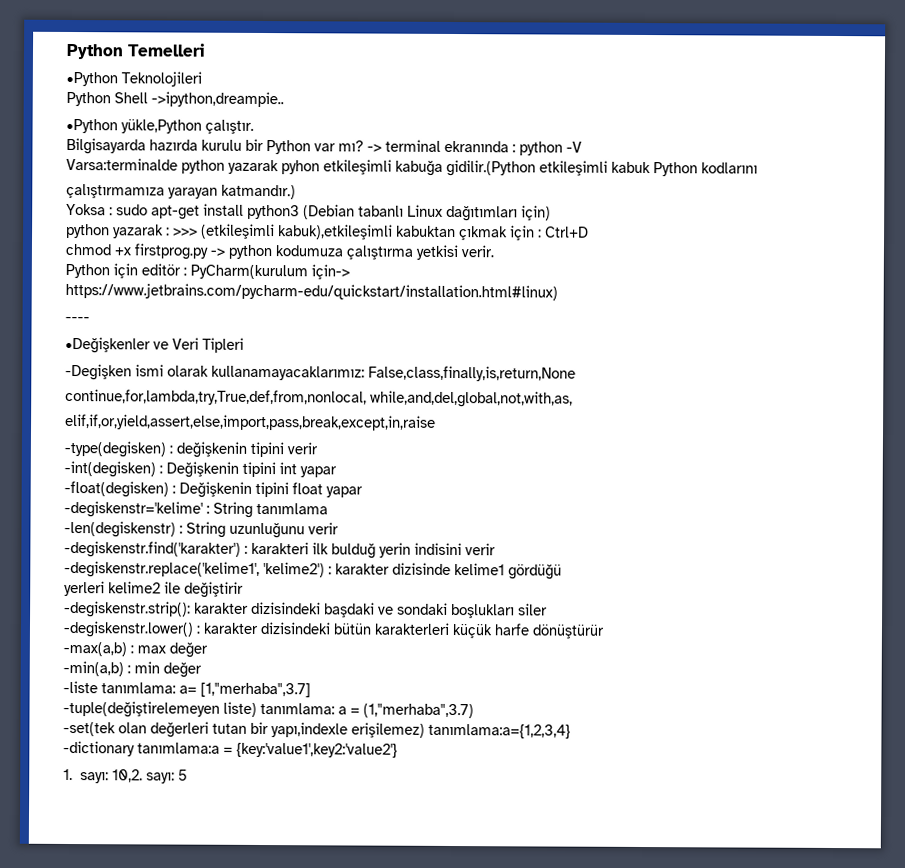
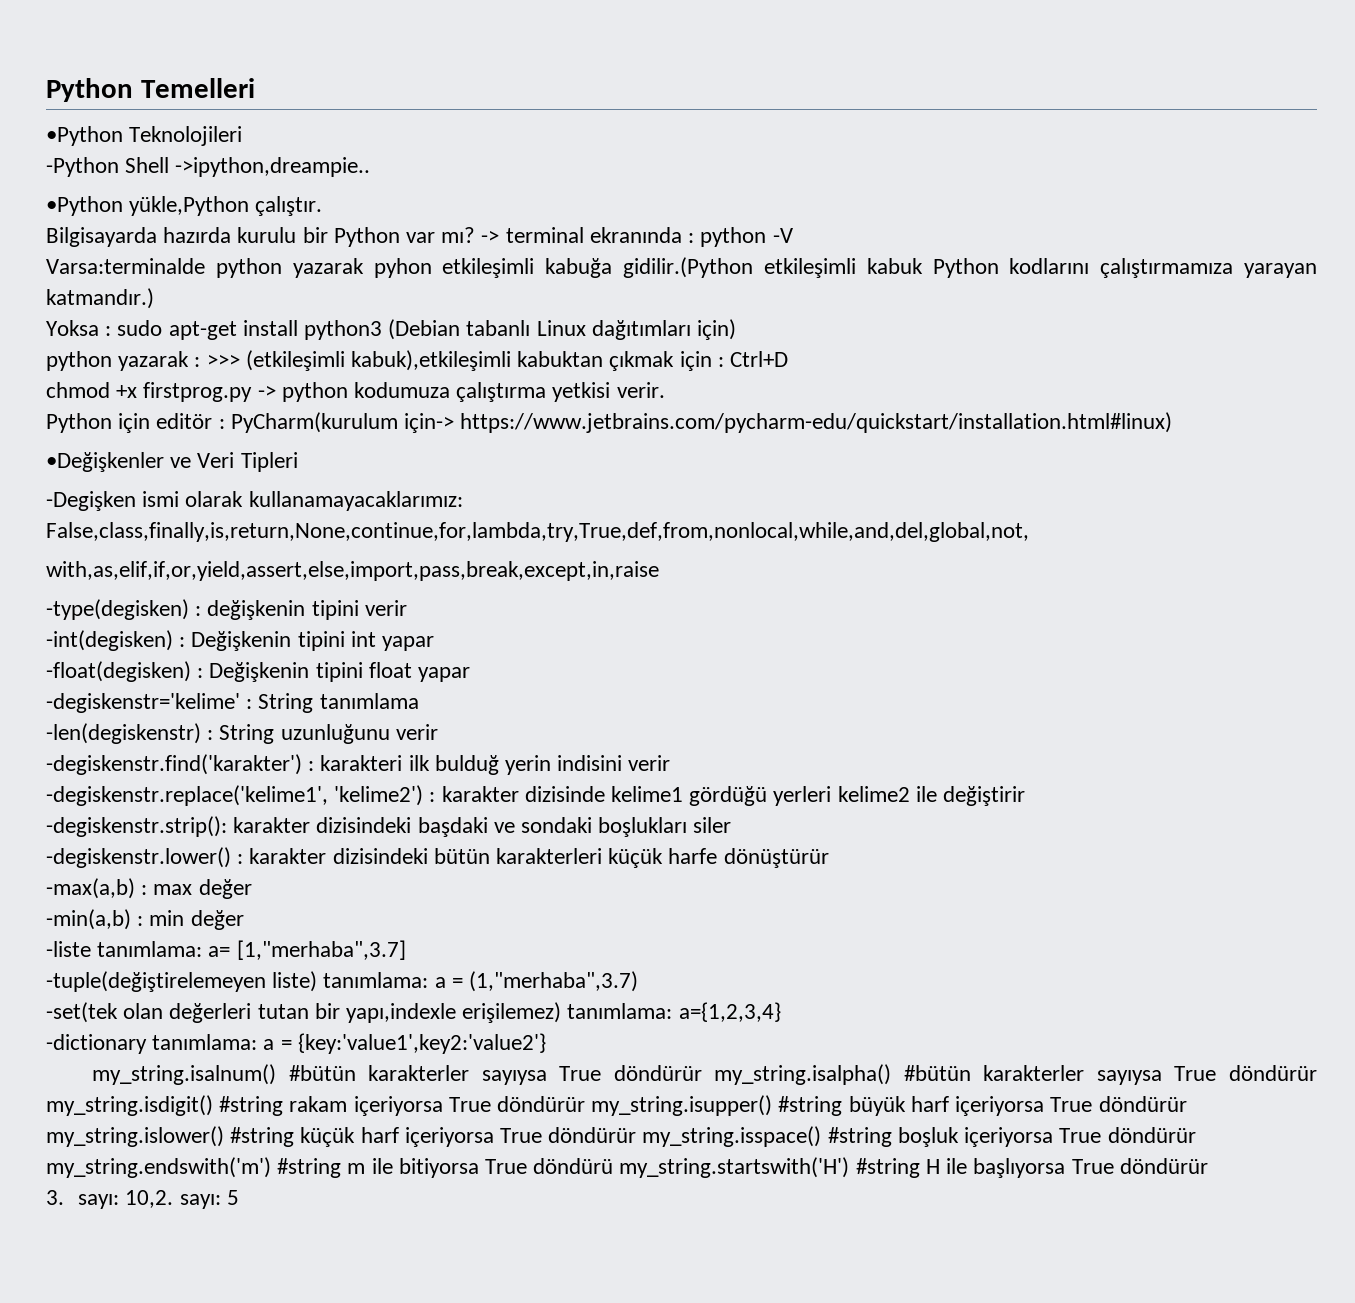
[66,91,111,107] Python -> [46,157,119,177] -Python
(758, 168) // -> (1090, 266) none
[65,316,90,323] // ---- -> (1173, 422) none
[368,365,576,382] [65,388,573,408] [65,413,436,431] False,class,finally,is,return,None // continue,for,lambda,try,True,def,from,nonlocal, while,and,del,global,not,with,as, // elif,if,or,yield,assert,else,import,pass,break,except,in,raise -> [46,522,1029,542] [46,561,659,581] False,class,finally,is,return,None,continue,for,lambda,try,True,def,from,nonlocal,while,and,del,global,not, // with,as,elif,if,or,yield,assert,else,import,pass,break,except,in,raise
(562, 572) // -> (768, 796) none
[428,723,571,739] tanımlama:a={1,2,3,4} -> [567,1002,781,1022] tanımlama: a={1,2,3,4}
[137,742,220,754] tanımlama:a -> [152,1034,275,1050] tanımlama: a
[63,768,73,781] 1. -> [92,1064,1317,1085] [46,1095,1187,1116] [46,1126,1196,1147] [46,1157,1208,1178] [46,1190,64,1205] my_string.isalnum() #bütün karakterler sayıysa True döndürür my_string.isalpha() #bütün karakterler sayıysa True döndürür my_string.isdigit() #string rakam içeriyorsa True döndürür my_string.isupper() #string büyük harf içeriyorsa True döndürür my_string.islower() #string küçük harf içeriyorsa True döndürür my_string.isspace() #string boşluk içeriyorsa True döndürür my_string.endswith('m') #string m ile bitiyorsa True döndürü my_string.startswith('H') #string H ile başlıyorsa True döndürür // 3.

